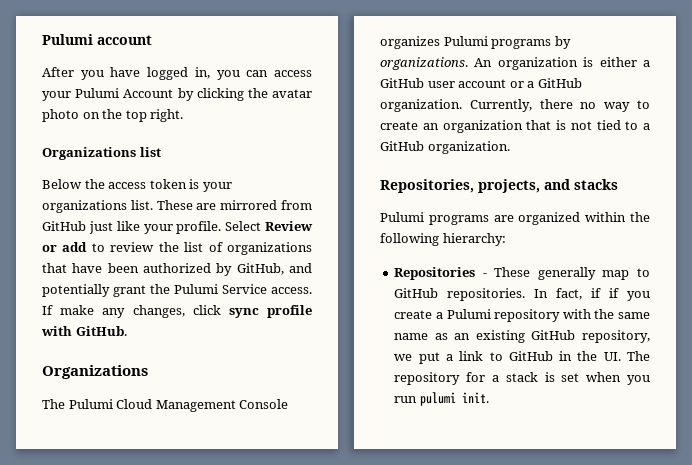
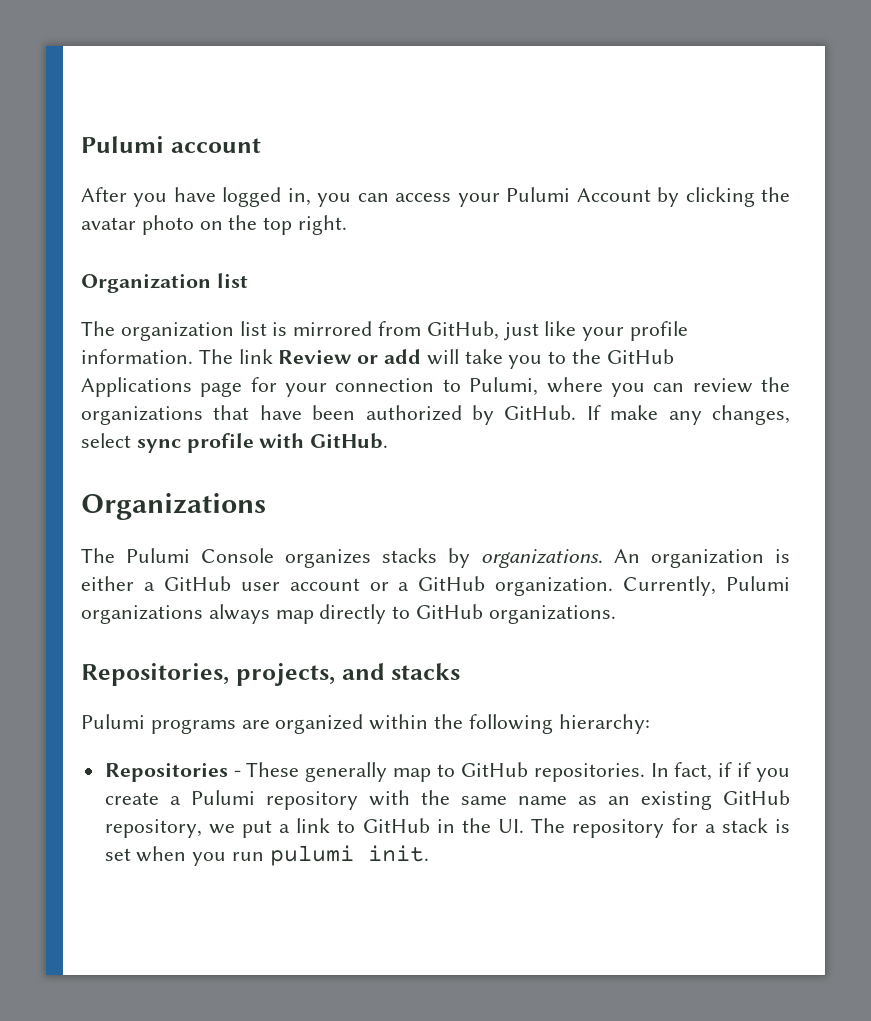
[42,147,136,160] Organizations -> [81,274,211,293] Organization
[42,179,232,192] [42,200,217,213] Below the access token is your organizations list. These are -> [81,321,288,341] The organization list is
[42,221,86,231] GitHub -> [426,321,499,340] GitHub,
[176,221,313,234] [42,242,223,252] profile. Select Review or add to review the list of -> [630,321,689,341] [81,349,674,369] [81,377,791,397] profile information. The link Review or add will take you to the GitHub Applications page for your connection to Pulumi, where you can review the
[236,263,312,275] [42,284,312,297] GitHub, and potentially grant the Pulumi Service access. -> [504,405,577,420] GitHub.
[192,305,221,315] click -> [81,433,131,448] select
[116,399,289,412] [380,36,552,49] Cloud Management Console organizes Pulumi programs -> [201,548,437,568] Console organizes stacks
[539,99,650,112] [380,120,650,133] [380,141,510,154] there no way to create an organization that is not tied to a GitHub organization. -> [725,576,790,591] [81,604,616,624] Pulumi organizations always map directly to GitHub organizations.

